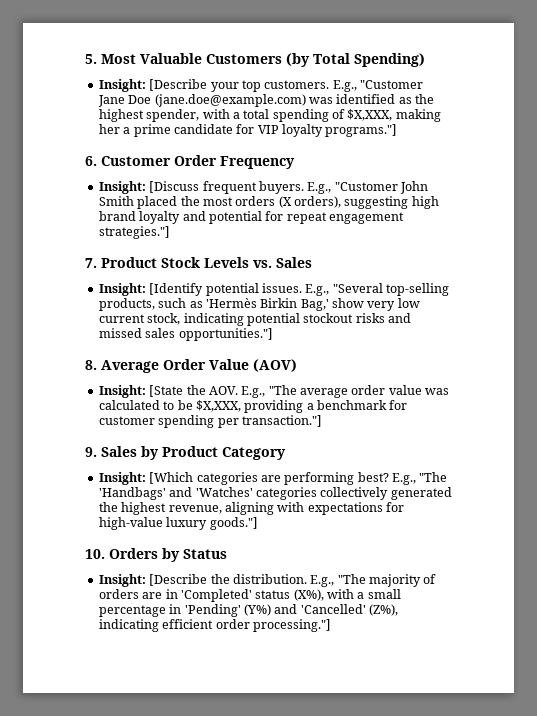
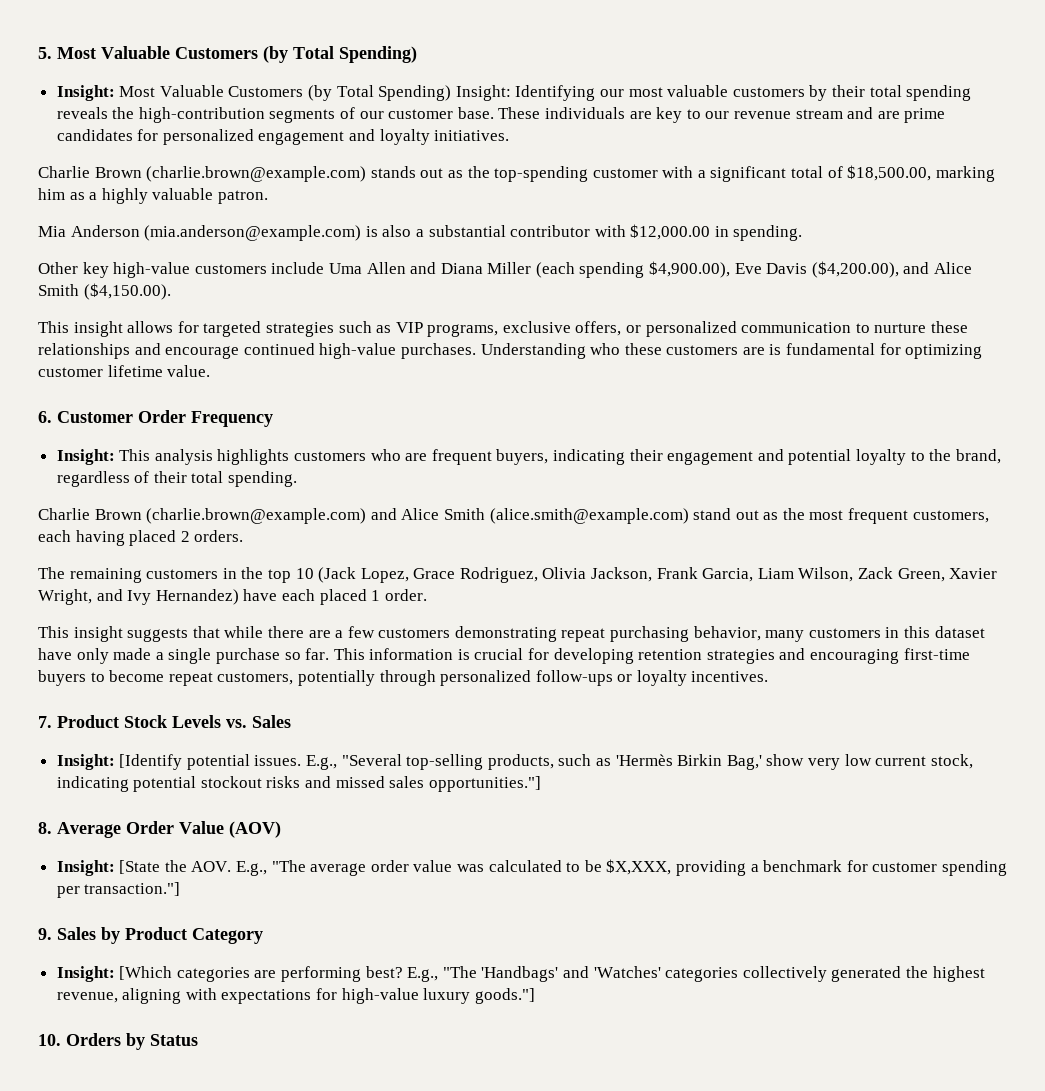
[149,79,423,92] [97,94,434,107] [98,109,441,122] [98,124,398,137] [Describe your top customers. E.g., "Customer Jane Doe (jane.doe@example.com) was identified as the highest spender, with a total spending of $X,XXX, making her a prime candidate for VIP loyalty programs."] -> [119,85,972,101] [56,107,946,123] [56,129,510,145] [38,165,995,182] [38,188,268,204] [38,224,803,241] [38,261,973,278] [38,283,171,300] [38,321,969,337] [38,343,983,359] [38,365,211,377] Most Valuable Customers (by Total Spending) Insight: Identifying our most valuable customers by their total spending reveals the high-contribution segments of our customer base. These individuals are key to our revenue stream and are prime candidates for personalized engagement and loyalty initiatives. // Charlie Brown (charlie.brown@example.com) stands out as the top-spending customer with a significant total of $18,500.00, marking him as a highly valuable patron. // Mia Anderson (mia.anderson@example.com) is also a substantial contributor with $12,000.00 in spending. // Other key high-value customers include Uma Allen and Diana Miller (each spending $4,900.00), Eve Davis ($4,200.00), and Alice Smith ($4,150.00). // This insight allows for targeted strategies such as VIP programs, exclusive offers, or personalized communication to nurture these relationships and encourage continued high-value purchases. Understanding who these customers are is fundamental for optimizing customer lifetime value.
[149,181,428,194] [98,196,439,209] [98,211,404,224] [98,226,170,239] [Discuss frequent buyers. E.g., "Customer John Smith placed the most orders (X orders), suggesting high brand loyalty and potential for repeat engagement strategies."] -> [119,449,1001,465] [56,471,298,487] [38,508,989,524] [38,530,244,546] [38,567,998,583] [38,589,427,605] [38,626,985,642] [38,648,970,664] [38,670,769,686] This analysis highlights customers who are frequent buyers, indicating their engagement and potential loyalty to the brand, regardless of their total spending. // Charlie Brown (charlie.brown@example.com) and Alice Smith (alice.smith@example.com) stand out as the most frequent customers, each having placed 2 orders. // The remaining customers in the top 10 (Jack Lopez, Grace Rodriguez, Olivia Jackson, Frank Garcia, Liam Wilson, Zack Green, Xavier Wright, and Ivy Hernandez) have each placed 1 order. // This insight suggests that while there are a few customers demonstrating repeat purchasing behavior, many customers in this dataset have only made a single purchase so far. This information is crucial for developing retention strategies and encouraging first-time buyers to become repeat customers, potentially through personalized follow-ups or loyalty incentives.
[98,574,437,587] [98,589,401,602] [98,604,398,617] [98,619,331,632] // Insight: [Describe the distribution. E.g., "The majority of orders are in 'Completed' status (X%), with a small percentage in 'Pending' (Y%) and 'Cancelled' (Z%), indicating efficient order processing."] -> (198, 1040) none

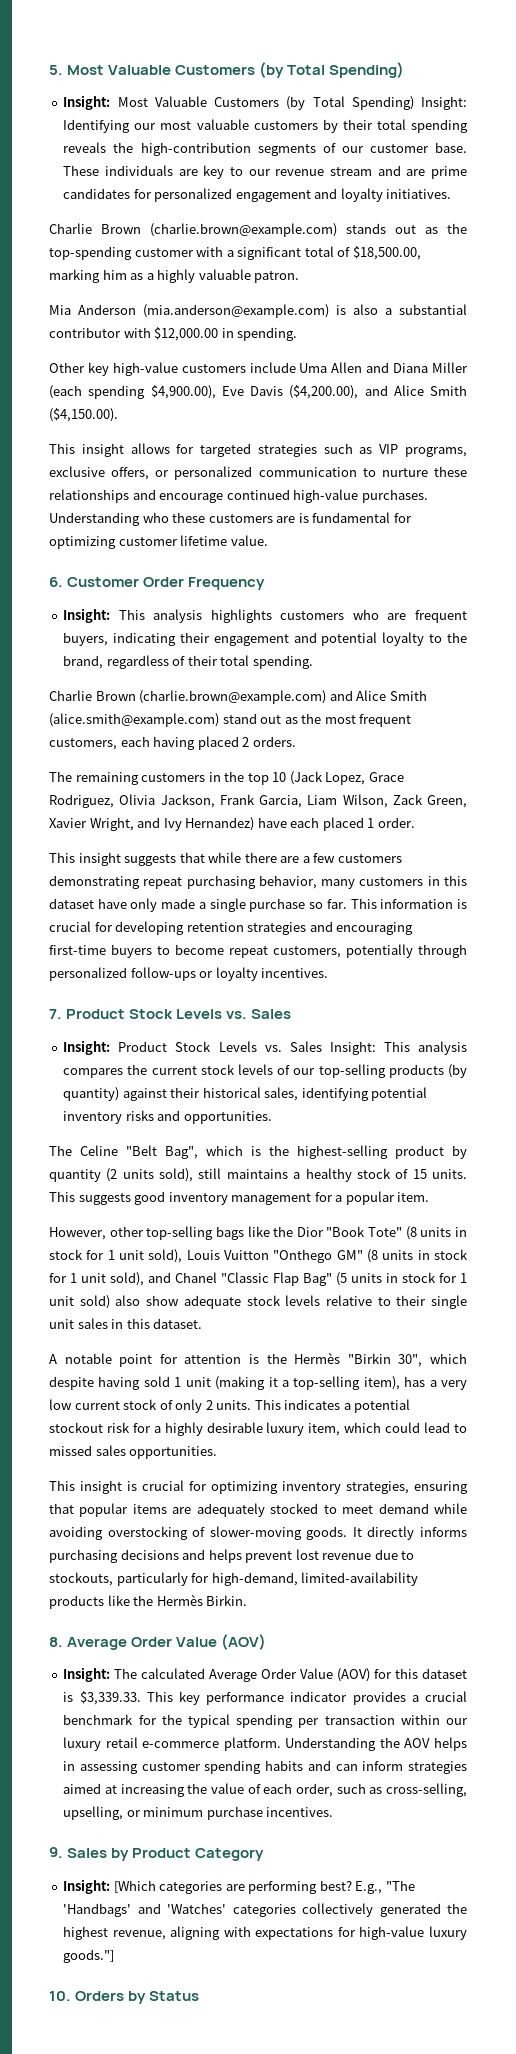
[119,754,973,770] [56,776,541,792] [Identify potential issues. E.g., "Several top-selling products, such as 'Hermès Birkin Bag,' show very low current stock, indicating potential stockout risks and missed sales opportunities."] -> [118,1041,467,1055] [63,1064,467,1078] [63,1087,428,1101] [63,1110,272,1124] [49,1145,467,1159] [49,1168,468,1182] [49,1191,430,1205] [49,1226,467,1240] [49,1249,468,1263] [49,1272,467,1286] [49,1295,467,1309] [49,1318,203,1329] [49,1352,468,1367] [49,1376,467,1390] [49,1399,411,1413] [49,1422,468,1436] [49,1445,218,1459] [49,1480,468,1494] [49,1503,468,1517] [49,1526,467,1540] [49,1549,415,1563] [49,1572,419,1586] [49,1594,248,1609] Product Stock Levels vs. Sales Insight: This analysis compares the current stock levels of our top-selling products (by quantity) against their historical sales, identifying potential inventory risks and opportunities. // The Celine "Belt Bag", which is the highest-selling product by quantity (2 units sold), still maintains a healthy stock of 15 units. This suggests good inventory management for a popular item. // However, other top-selling bags like the Dior "Book Tote" (8 units in stock for 1 unit sold), Louis Vuitton "Onthego GM" (8 units in stock for 1 unit sold), and Chanel "Classic Flap Bag" (5 units in stock for 1 unit sold) also show adequate stock levels relative to their single unit sales in this dataset. // A notable point for attention is the Hermès "Birkin 30", which despite having sold 1 unit (making it a top-selling item), has a very low current stock of only 2 units. This indicates a potential stockout risk for a highly desirable luxury item, which could lead to missed sales opportunities. // This insight is crucial for optimizing inventory strategies, ensuring that popular items are adequately stocked to meet demand while avoiding overstocking of slower-moving goods. It directly informs purchasing decisions and helps prevent lost revenue due to stockouts, particularly for high-demand, limited-availability products like the Hermès Birkin.
[119,859,1007,876] [56,882,181,898] [State the AOV. E.g., "The average order value was calculated to be $X,XXX, providing a benchmark for customer spending per transaction."] -> [114,1668,468,1682] [63,1691,467,1705] [63,1714,468,1728] [63,1737,467,1751] [63,1760,467,1774] [63,1783,467,1797] [63,1806,334,1820] The calculated Average Order Value (AOV) for this dataset is $3,339.33. This key performance indicator provides a crucial benchmark for the typical spending per transaction within our luxury retail e-commerce platform. Understanding the AOV helps in assessing customer spending habits and can inform strategies aimed at increasing the value of each order, such as cross-selling, upselling, or minimum purchase incentives.

